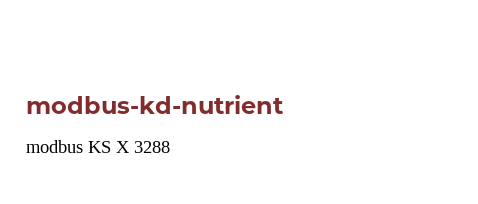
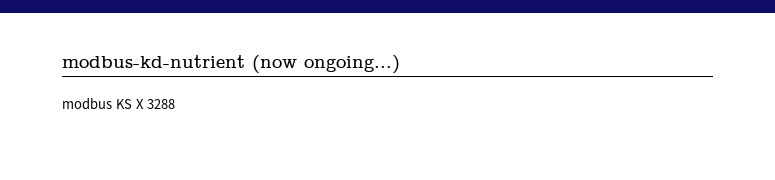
(284, 104) none -> [252,55,400,74] (now ongoing...)

